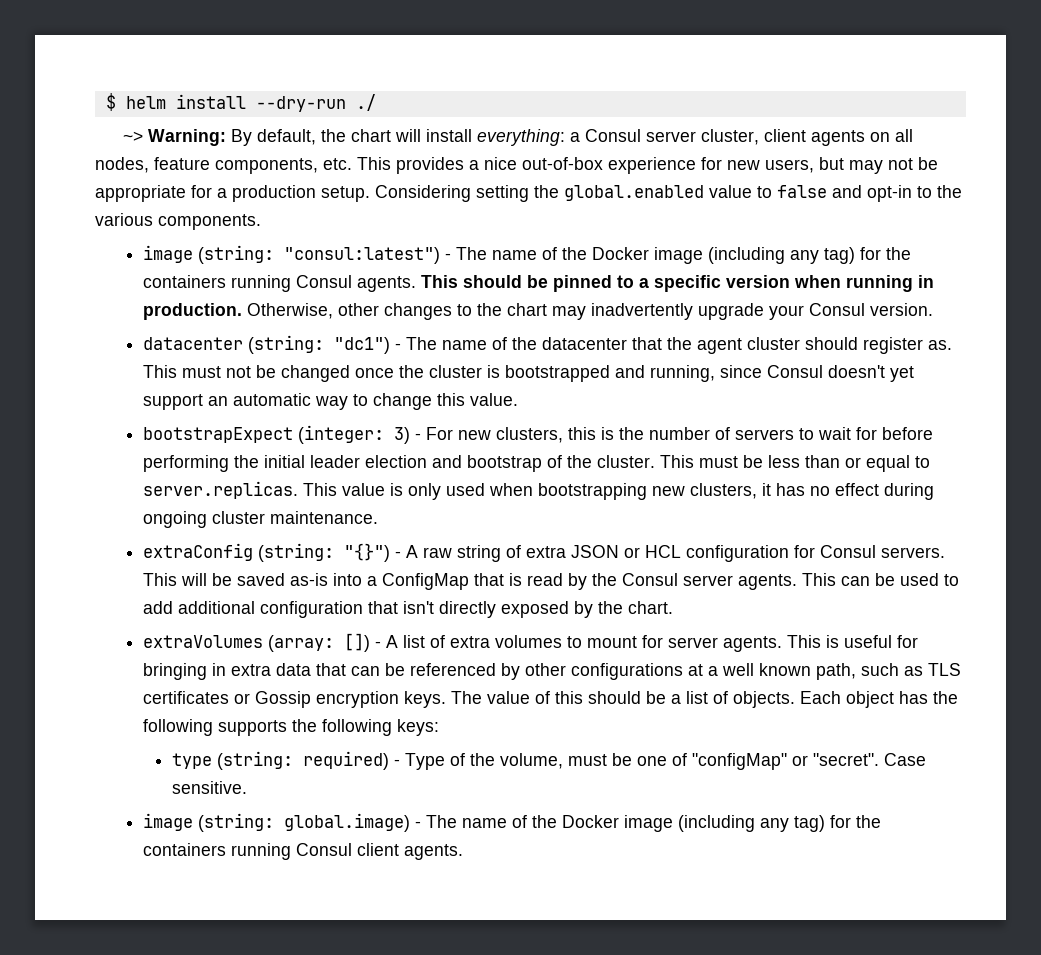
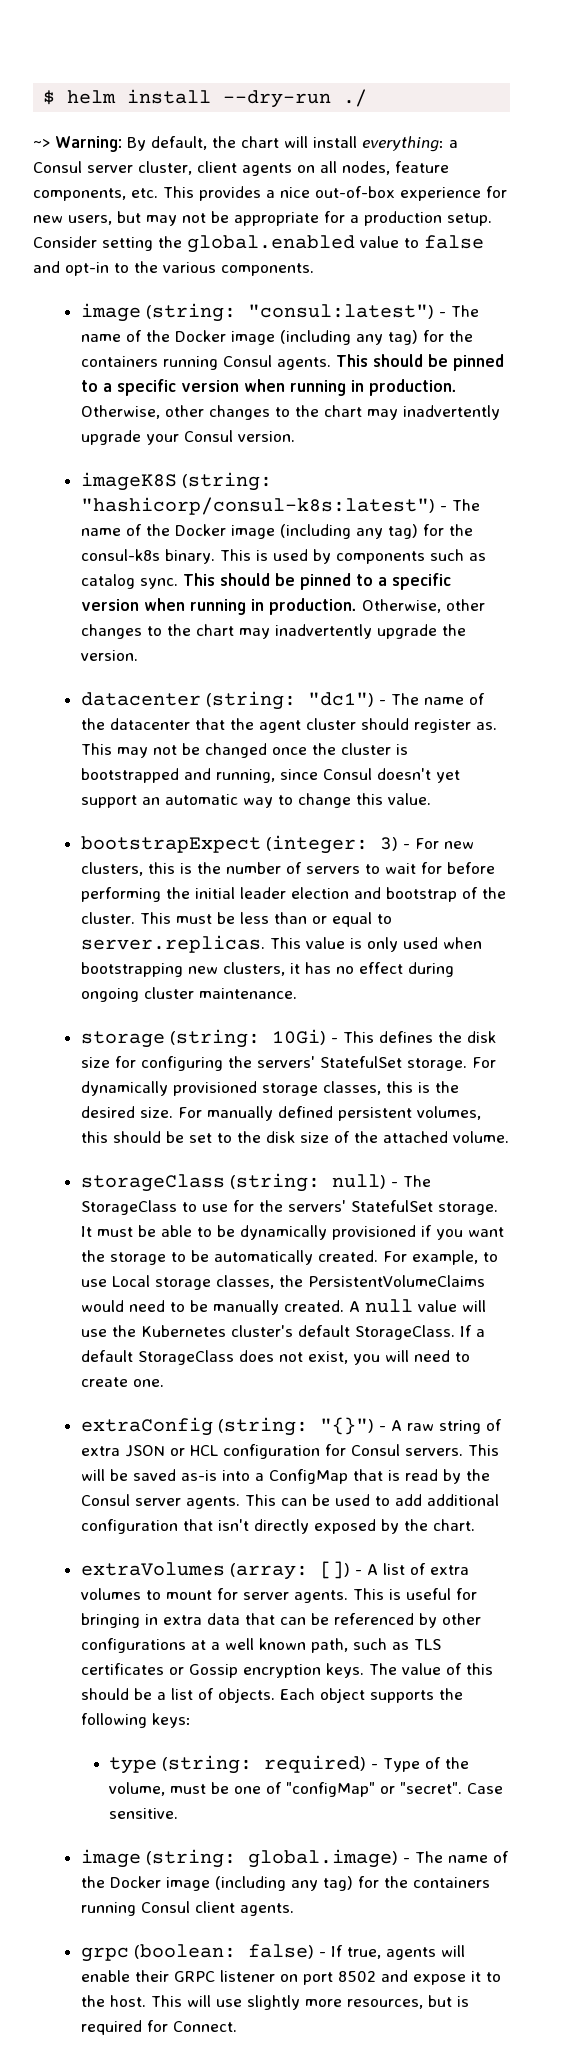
[375,185,471,202] Considering -> [33,236,97,248] Consider
(934, 309) none -> [80,472,272,491] [80,497,480,515] [80,524,473,539] [80,549,486,564] [80,573,451,590] [80,598,485,615] [80,624,466,639] [80,650,138,661] // imageK8S (string: "hashicorp/consul-k8s:latest") - The name of the Docker image (including any tag) for the consul-k8s binary. This is used by components such as catalog sync. This should be pinned to a specific version when running in production. Otherwise, other changes to the chart may inadvertently upgrade the version.
[182,366,222,378] must -> [116,747,148,758] may
(379, 517) none -> [80,1029,496,1048] [80,1056,496,1071] [80,1081,459,1096] [80,1106,481,1121] [80,1131,509,1143] [80,1173,431,1192] [80,1200,498,1215] [80,1225,504,1240] [80,1250,498,1265] [80,1275,485,1290] [80,1299,486,1315] [80,1325,485,1340] [80,1350,470,1365] [80,1377,164,1387] // storage (string: 10Gi) - This defines the disk size for configuring the servers' StatefulSet storage. For dynamically provisioned storage classes, this is the desired size. For manually defined persistent volumes, this should be set to the disk size of the attached volume. // storageClass (string: null) - The StorageClass to use for the servers' StatefulSet storage. It must be able to be dynamically provisioned if you want the storage to be automatically created. For example, to use Local storage classes, the PersistentVolumeClaims would need to be manually created. A null value will use the Kubernetes cluster's default StorageClass. If a default StorageClass does not exist, you will need to create one.
[899,691,959,704] [143,719,214,736] has the following -> (365, 1695) none
(464, 852) none -> [80,1944,465,1962] [80,1970,501,1985] [80,1995,469,2010] [80,2020,237,2035] // grpc (boolean: false) - If true, agents will enable their GRPC listener on port 8502 and expose it to the host. This will use slightly more resources, but is required for Connect.

